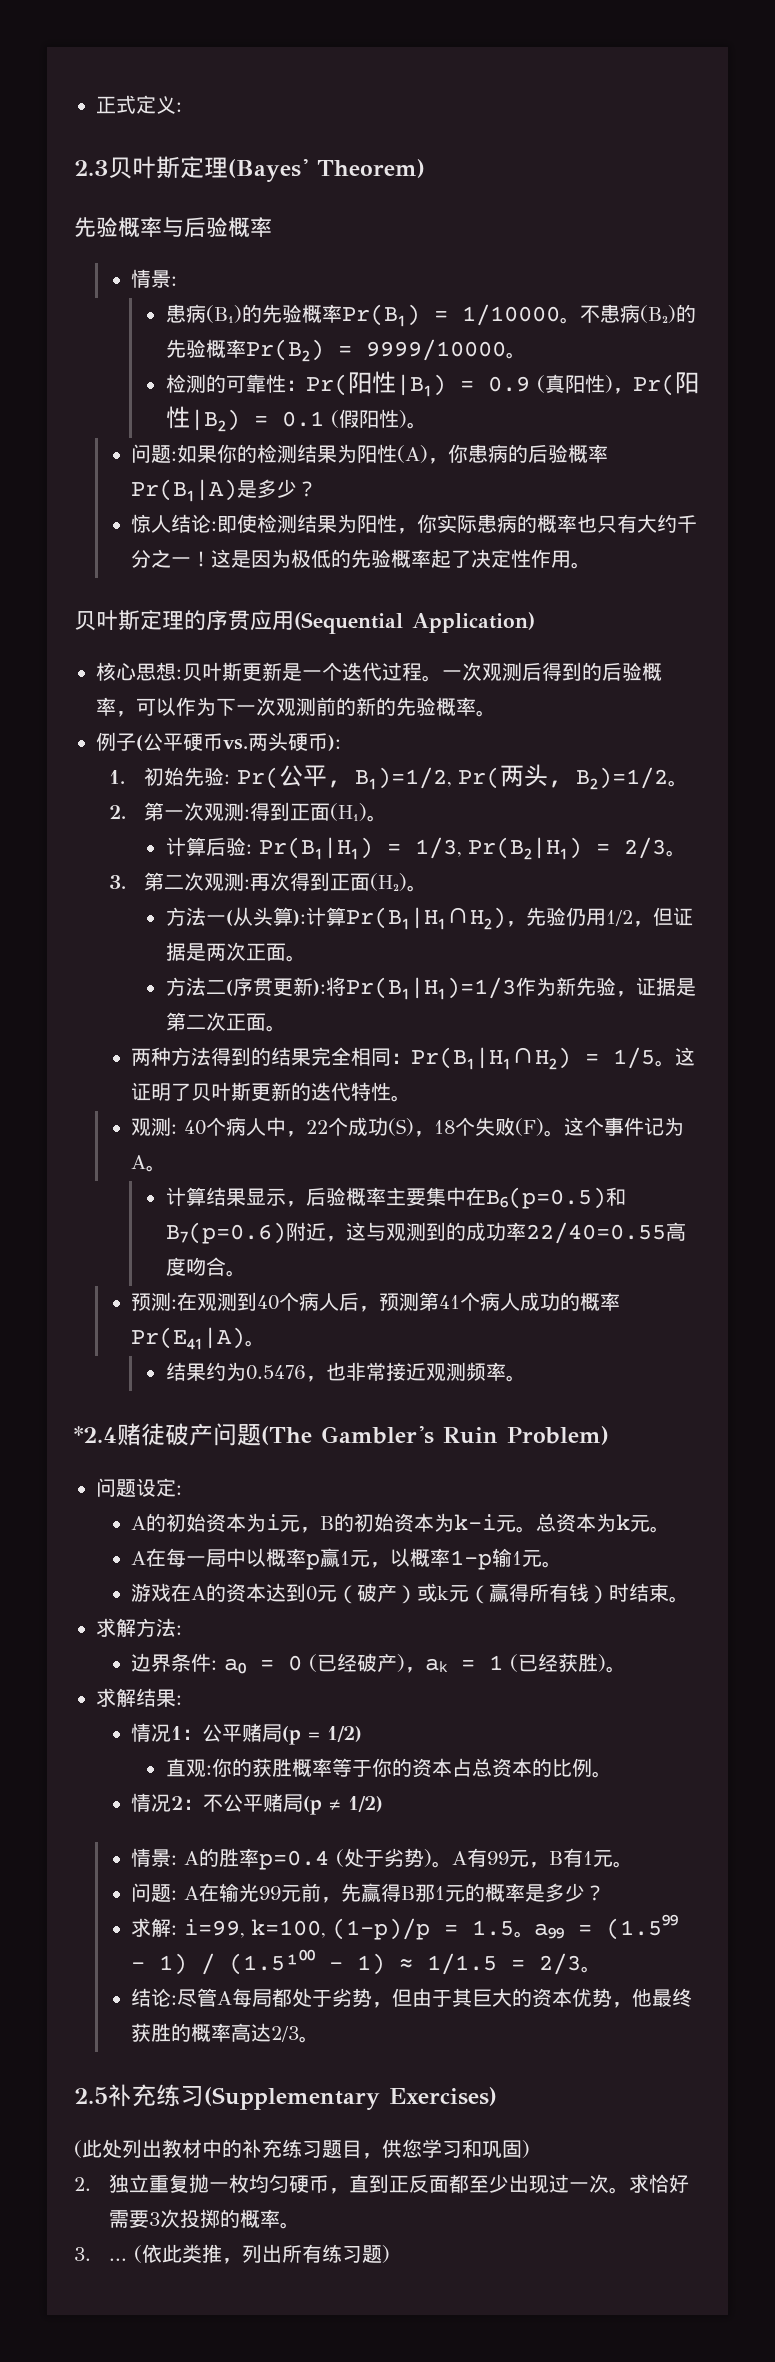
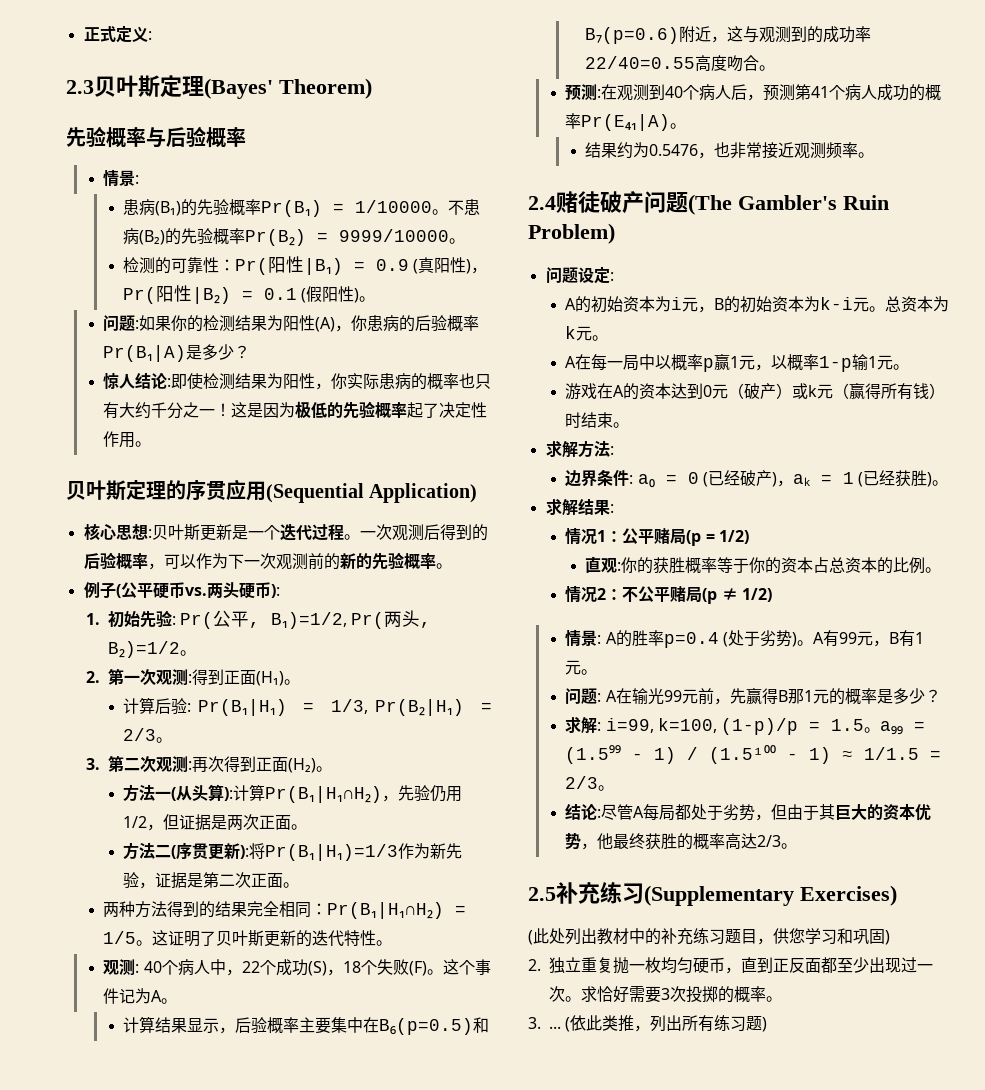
[74,1426,117,1443] *2.4 -> [528,196,556,210] 2.4

